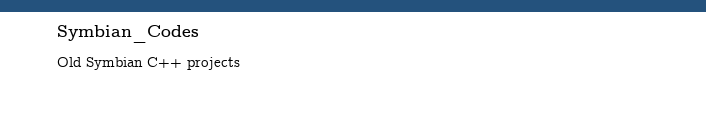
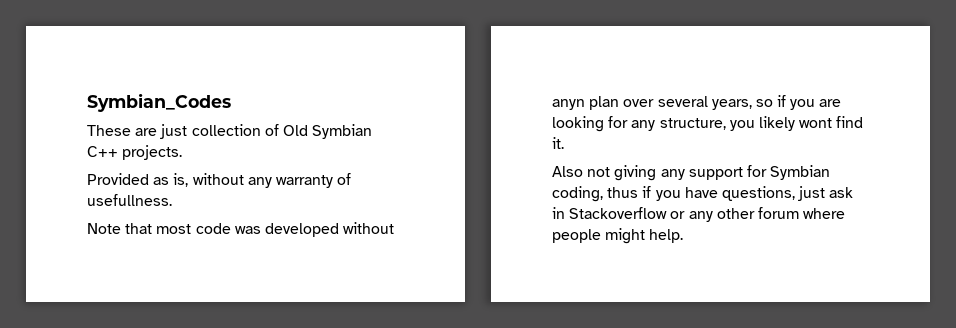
[57,57,240,70] Old Symbian C++ projects -> [87,124,373,139] [87,145,183,160] [87,173,352,188] [87,194,172,206] [87,222,395,237] [552,95,842,110] [552,116,864,132] [552,137,564,149] [552,165,831,181] [552,186,854,202] [552,207,846,222] [552,228,684,244] These are just collection of Old Symbian C++ projects. // Provided as is, without any warranty of usefullness. // Note that most code was developed without anyn plan over several years, so if you are looking for any structure, you likely wont find it. // Also not giving any support for Symbian coding, thus if you have questions, just ask in Stackoverflow or any other forum where people might help.

